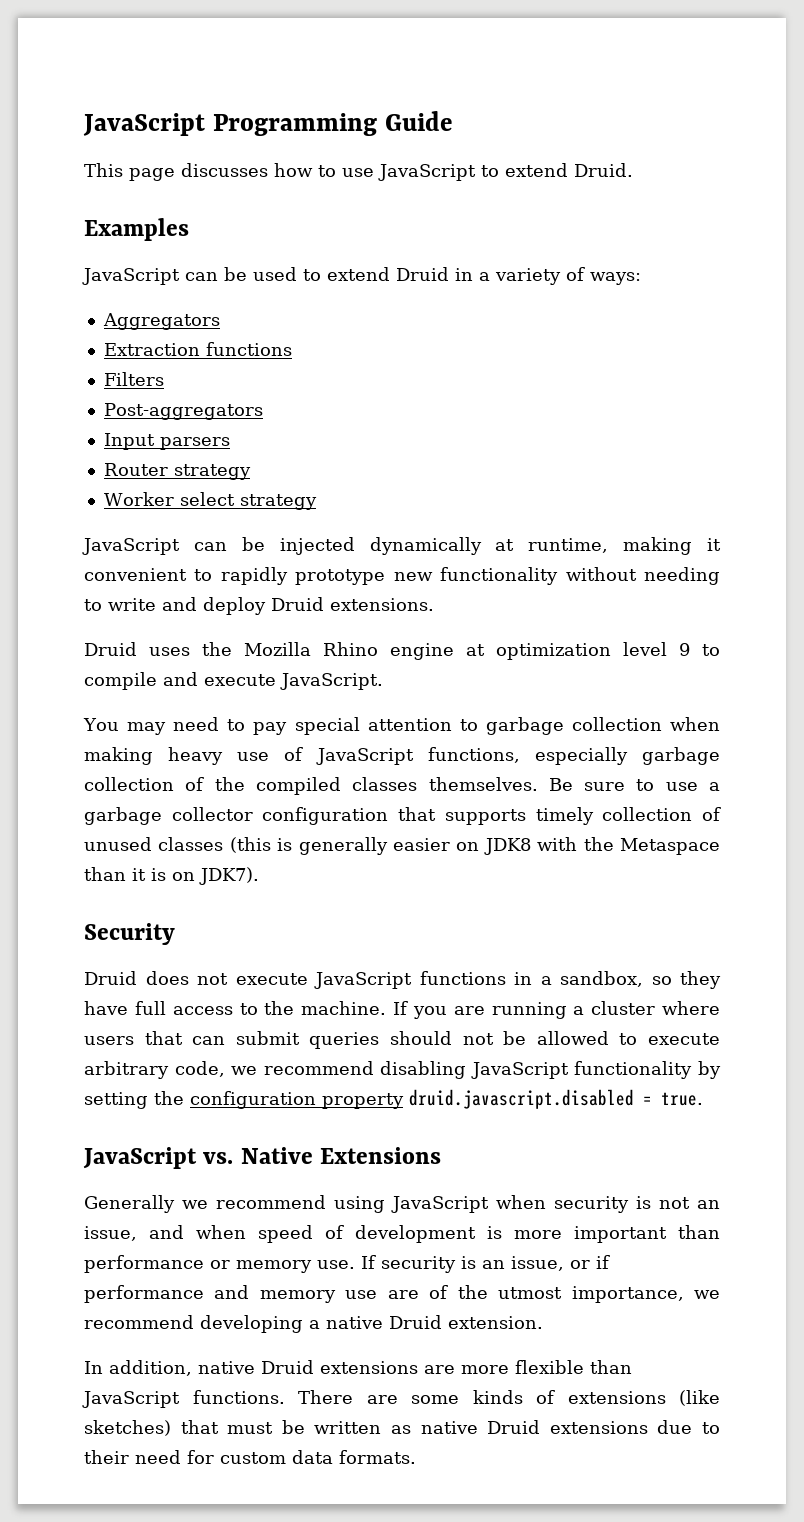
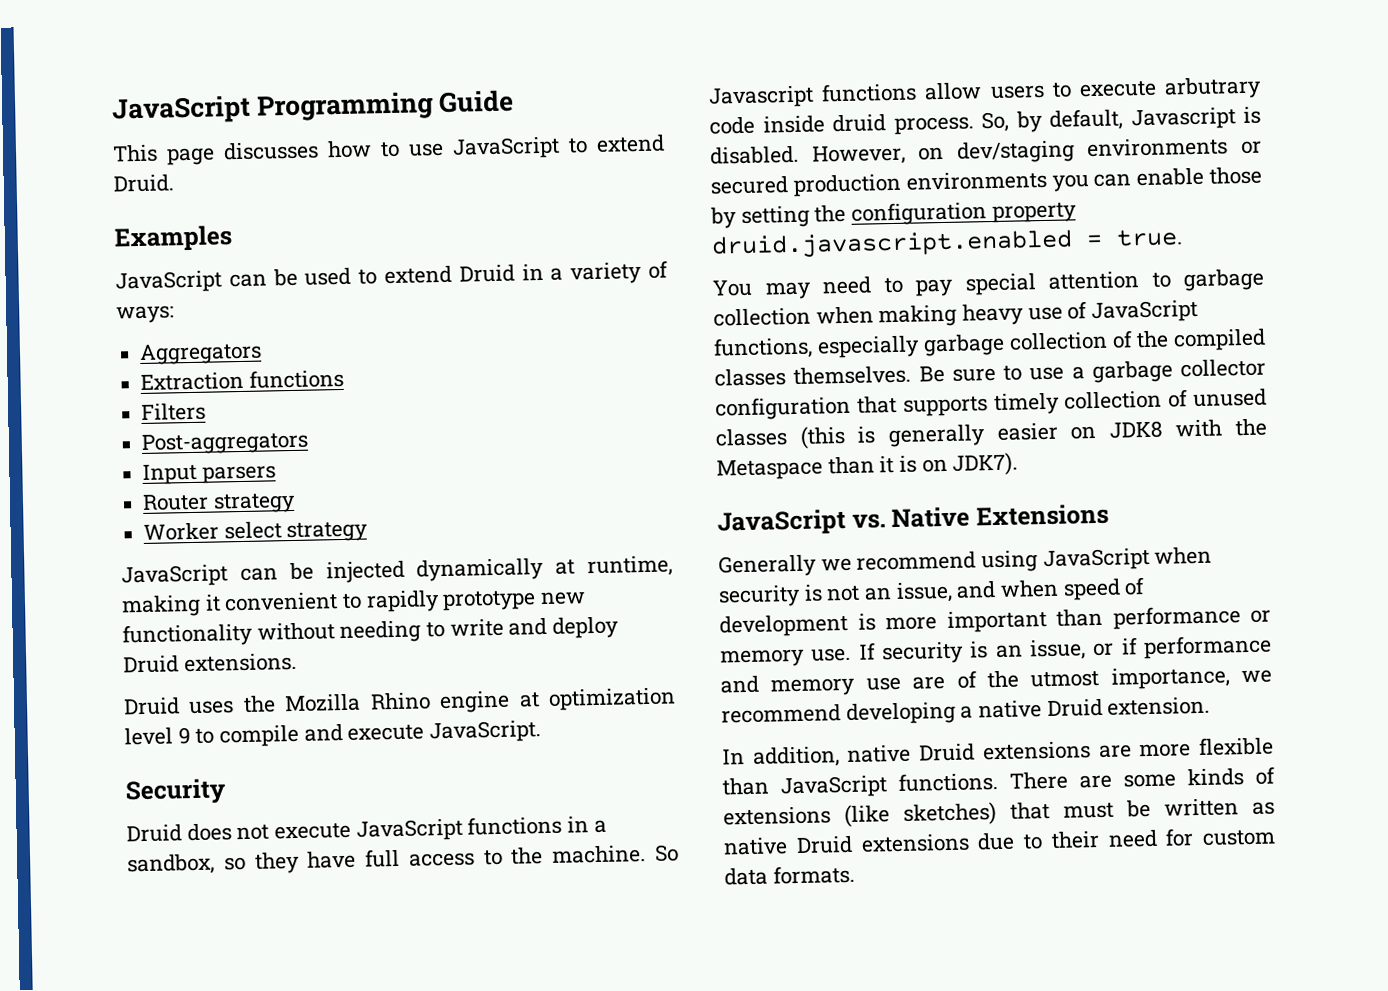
(383, 681) none -> [125,778,227,806] [126,815,607,843] [127,844,679,876] [708,76,1262,109] [709,106,1261,135] [710,137,1262,166] [710,166,1262,197] [710,201,1077,229] [711,228,1183,260] // Security // Druid does not execute JavaScript functions in a sandbox, so they have full access to the machine. So Javascript functions allow users to execute arbutrary code inside druid process. So, by default, Javascript is disabled. However, on dev/staging environments or secured production environments you can enable those by setting the configuration property druid.javascript.enabled = true.
[84,923,175,945] [84,971,721,989] [84,1001,720,1019] [84,1031,721,1049] [84,1061,721,1079] [84,1089,703,1109] // Security // Druid does not execute JavaScript functions in a sandbox, so they have full access to the machine. If you are running a cluster where users that can submit queries should not be allowed to execute arbitrary code, we recommend disabling JavaScript functionality by setting the configuration property druid.javascript.disabled = true. -> (1019, 464) none

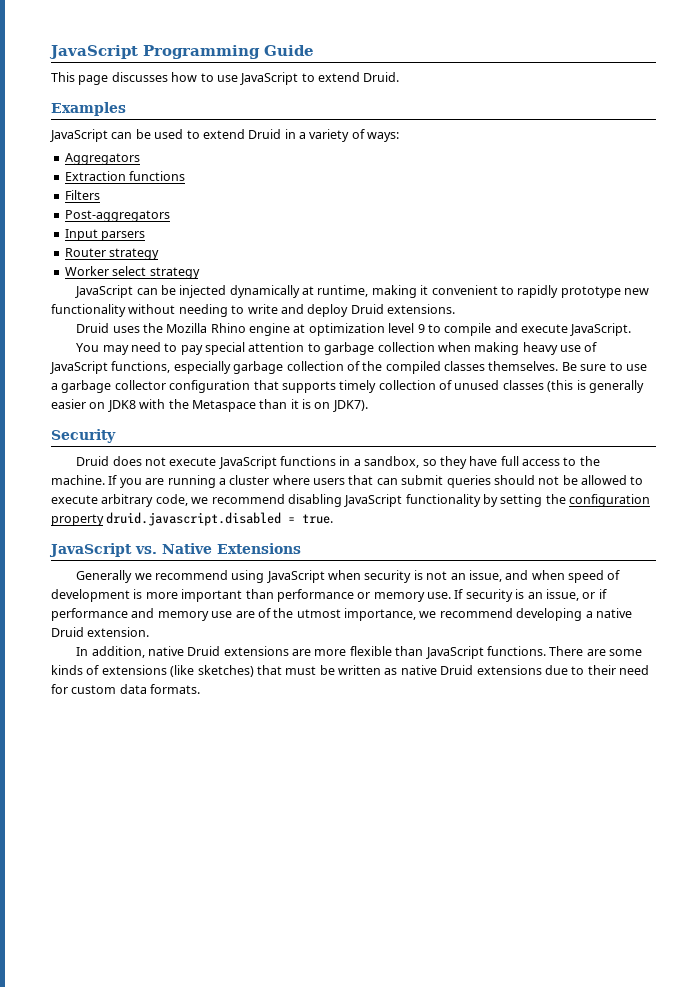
[125,778,227,806] [126,815,607,843] [127,844,679,876] [708,76,1262,109] [709,106,1261,135] [710,137,1262,166] [710,166,1262,197] [710,201,1077,229] [711,228,1183,260] // Security // Druid does not execute JavaScript functions in a sandbox, so they have full access to the machine. So Javascript functions allow users to execute arbutrary code inside druid process. So, by default, Javascript is disabled. However, on dev/staging environments or secured production environments you can enable those by setting the configuration property druid.javascript.enabled = true. -> (632, 329) none
(1019, 464) none -> [51,429,116,443] [76,456,600,469] [51,475,644,488] [51,494,651,507] [51,512,334,526] // Security // Druid does not execute JavaScript functions in a sandbox, so they have full access to the machine. If you are running a cluster where users that can submit queries should not be allowed to execute arbitrary code, we recommend disabling JavaScript functionality by setting the configuration property druid.javascript.disabled = true.

